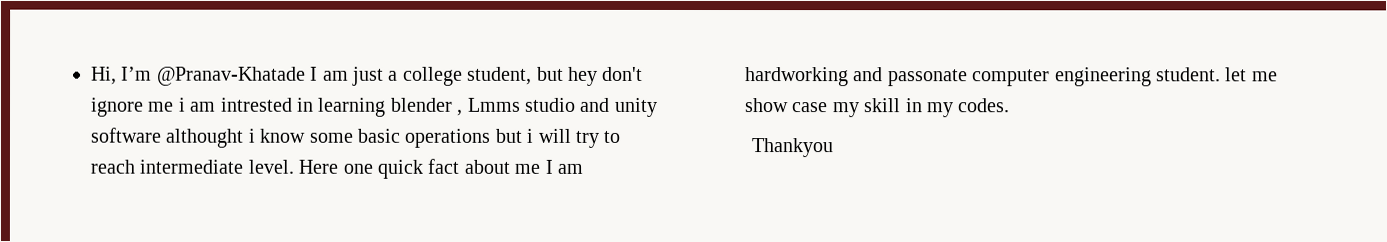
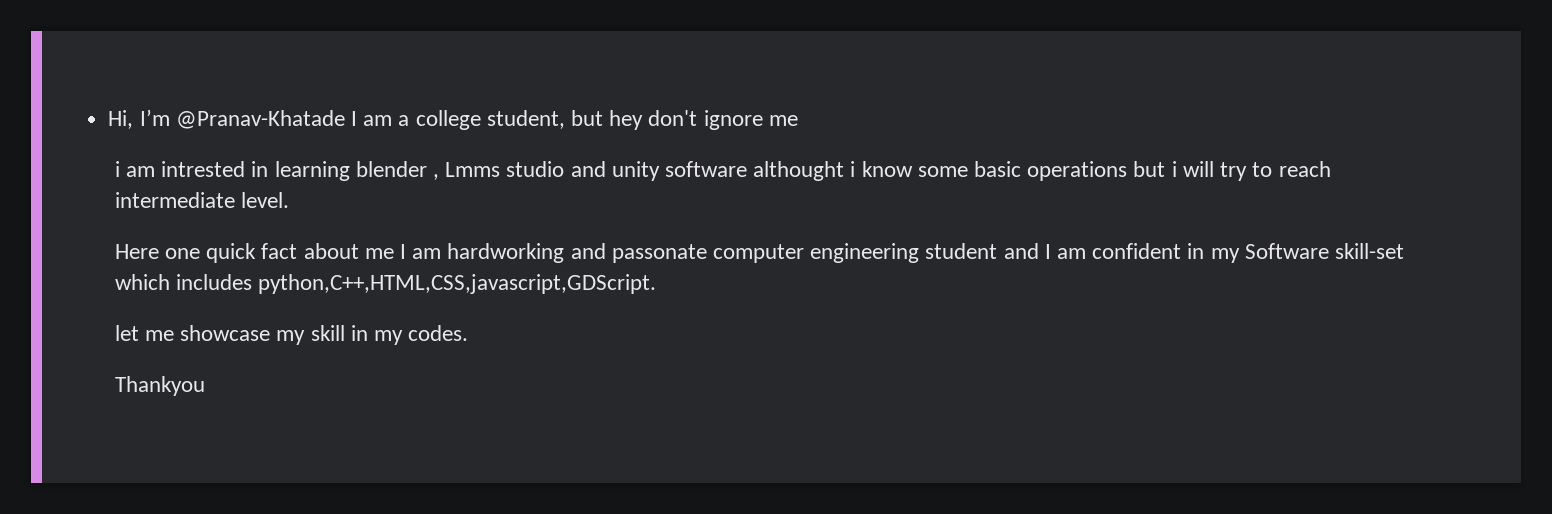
[352,66,384,86] just -> (393, 120) none
(175, 106) none -> (798, 120) //
(294, 166) none -> (289, 200) //
[1156,67,1278,82] [745,98,829,113] student. let me show case -> [925,243,1405,263] [114,274,657,294] [114,325,271,341] student and I am confident in my Software skill-set which includes python,C++,HTML,CSS,javascript,GDScript. // let me showcase

